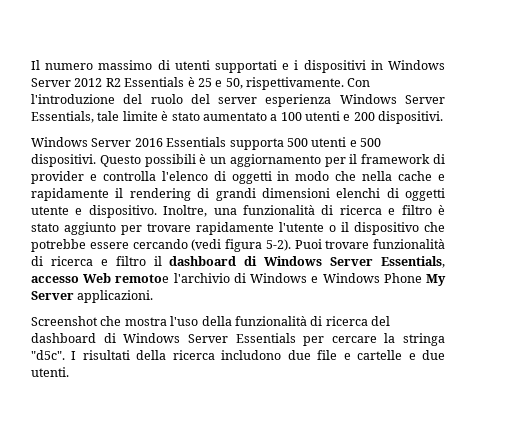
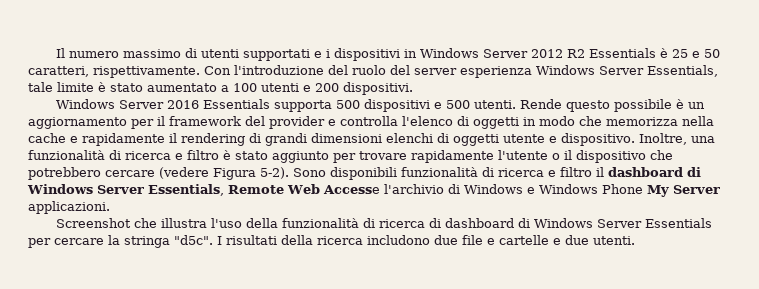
[225,78,243,89] 50, -> [703,49,720,58] [28,66,89,77] 50 caratteri,
[311,137,347,147] utenti -> [363,99,430,112] dispositivi
[31,154,196,167] dispositivi. Questo possibili -> [473,99,672,112] utenti. Rende questo possibile
[432,154,445,164] di -> [245,116,265,126] del
(357, 176) none -> [606,117,678,126] memorizza
[31,239,370,252] potrebbe essere cercando (vedi figura 5-2). Puoi trovare -> [28,167,397,180] potrebbero cercare (vedere Figura 5-2). Sono disponibili
[31,273,170,283] accesso Web remotoe -> [228,184,380,194] Remote Web Accesse
[124,317,167,326] mostra -> [160,218,207,228] illustra
[371,316,390,326] del -> [428,218,441,228] di

